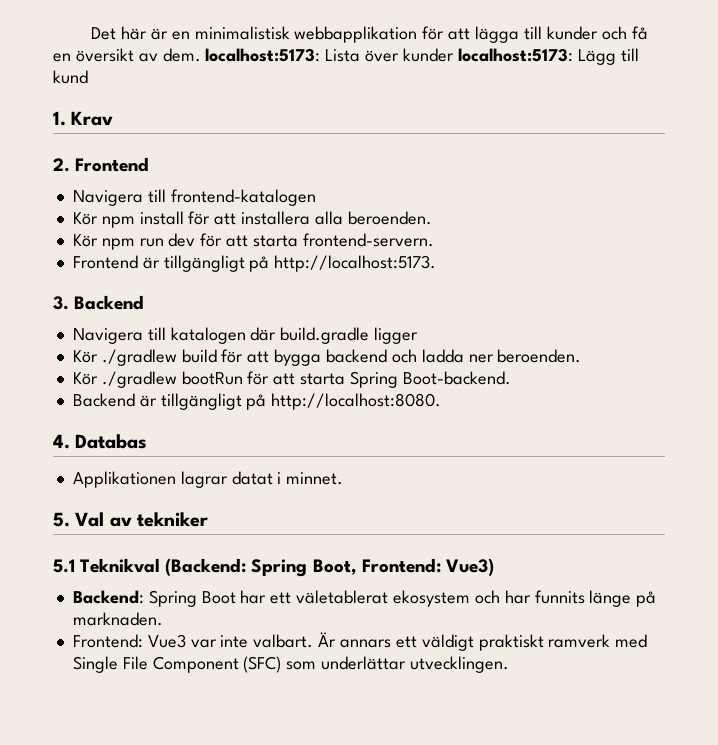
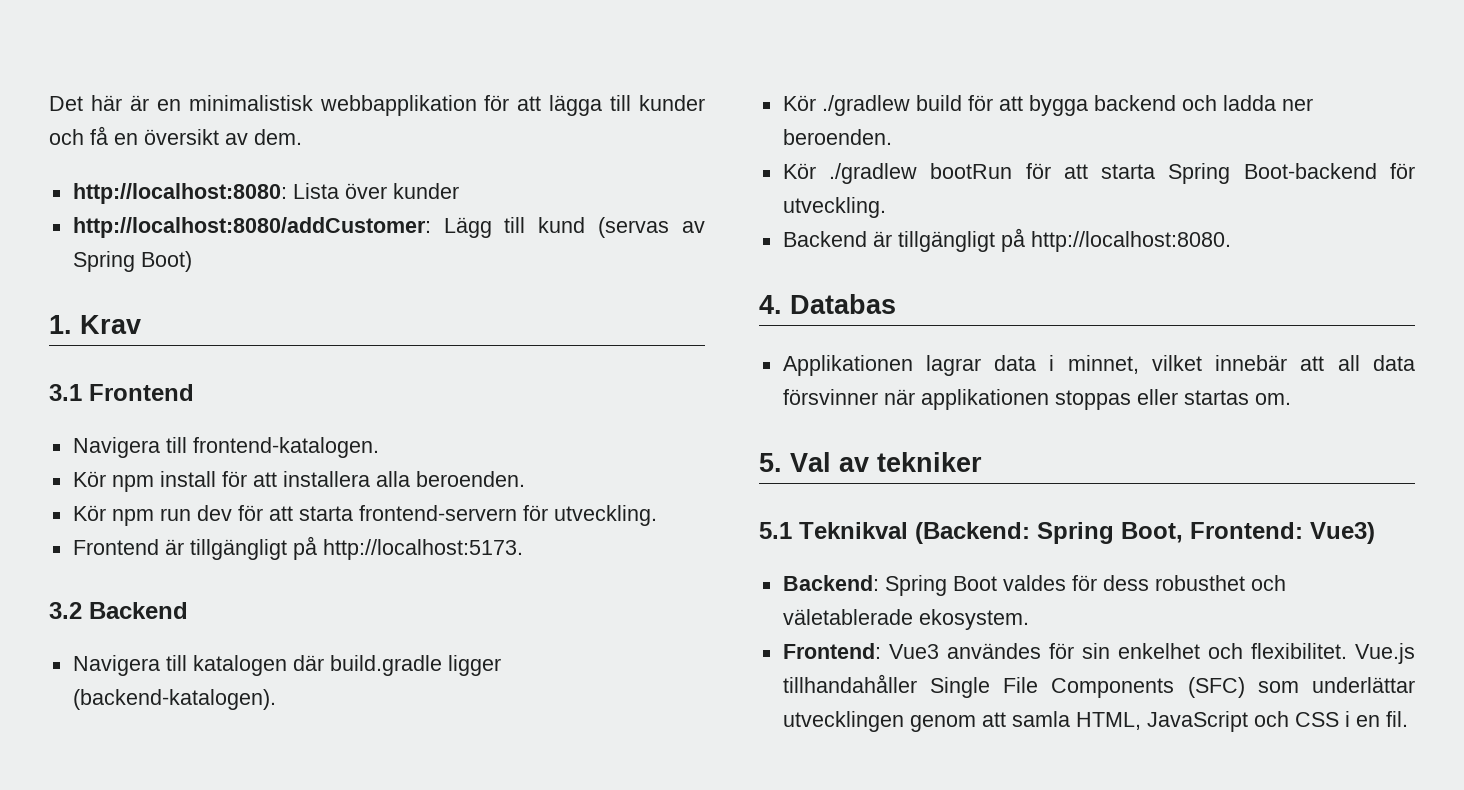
[205,48,321,62] localhost:5173: -> [72,183,287,204] // http://localhost:8080:
[457,48,573,62] localhost:5173: -> [72,217,431,238] // http://localhost:8080/addCustomer:
(88, 77) none -> [598,217,705,238] [72,251,192,272] (servas av Spring Boot)
[53,158,70,172] 2. -> [49,384,82,401] 3.1
[170,189,316,206] frontend-katalogen -> [192,437,379,458] frontend-katalogen.
[302,233,434,247] frontend-servern. -> [358,505,657,526] frontend-servern för utveckling.
[53,296,69,310] 3. -> [49,602,82,619] 3.2
(419, 335) none -> [72,689,276,710] (backend-katalogen).
[402,371,511,385] Boot-backend. -> [1243,163,1415,179] [782,197,886,218] Boot-backend för utveckling.
[231,471,344,485] datat i minnet. -> [994,355,1415,374] [782,389,1291,410] data i minnet, vilket innebär att all data försvinner när applikationen stoppas eller startas om.
[240,590,657,607] [72,612,163,626] [72,632,648,651] har ett väletablerat ekosystem och har funnits länge på marknaden. // Frontend: Vue3 var inte valbart. Är annars ett väldigt praktiskt ramverk med -> [1002,575,1286,591] [782,609,1029,630] [782,643,1415,664] [782,674,917,693] valdes för dess robusthet och väletablerade ekosystem. // Frontend: Vue3 användes för sin enkelhet och flexibilitet. Vue.js tillhandahåller
[152,656,239,673] Component -> [1051,678,1175,698] Components
[409,656,509,673] utvecklingen. -> [782,711,1408,732] utvecklingen genom att samla HTML, JavaScript och CSS i en fil.

